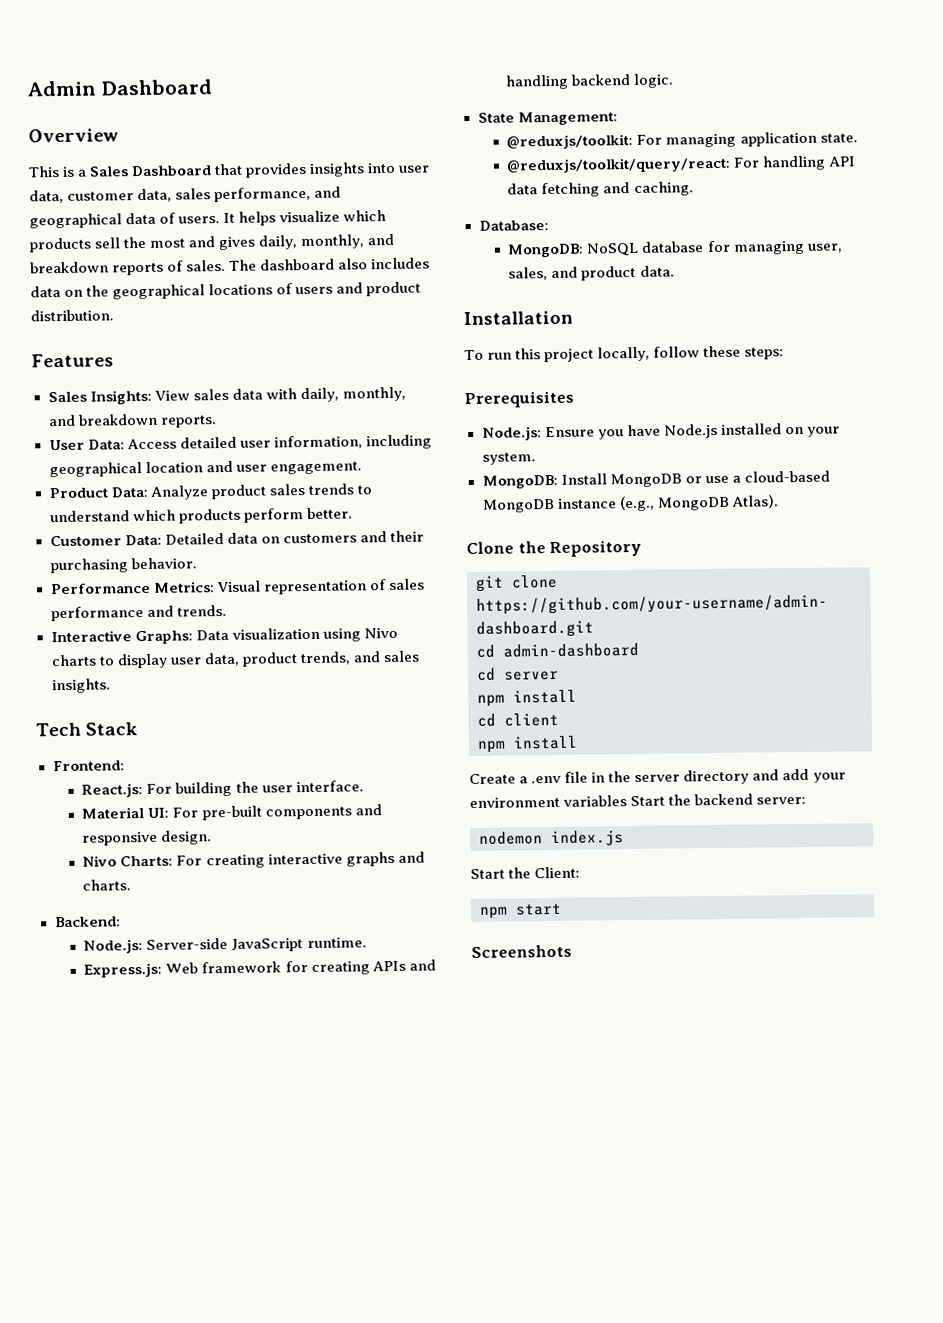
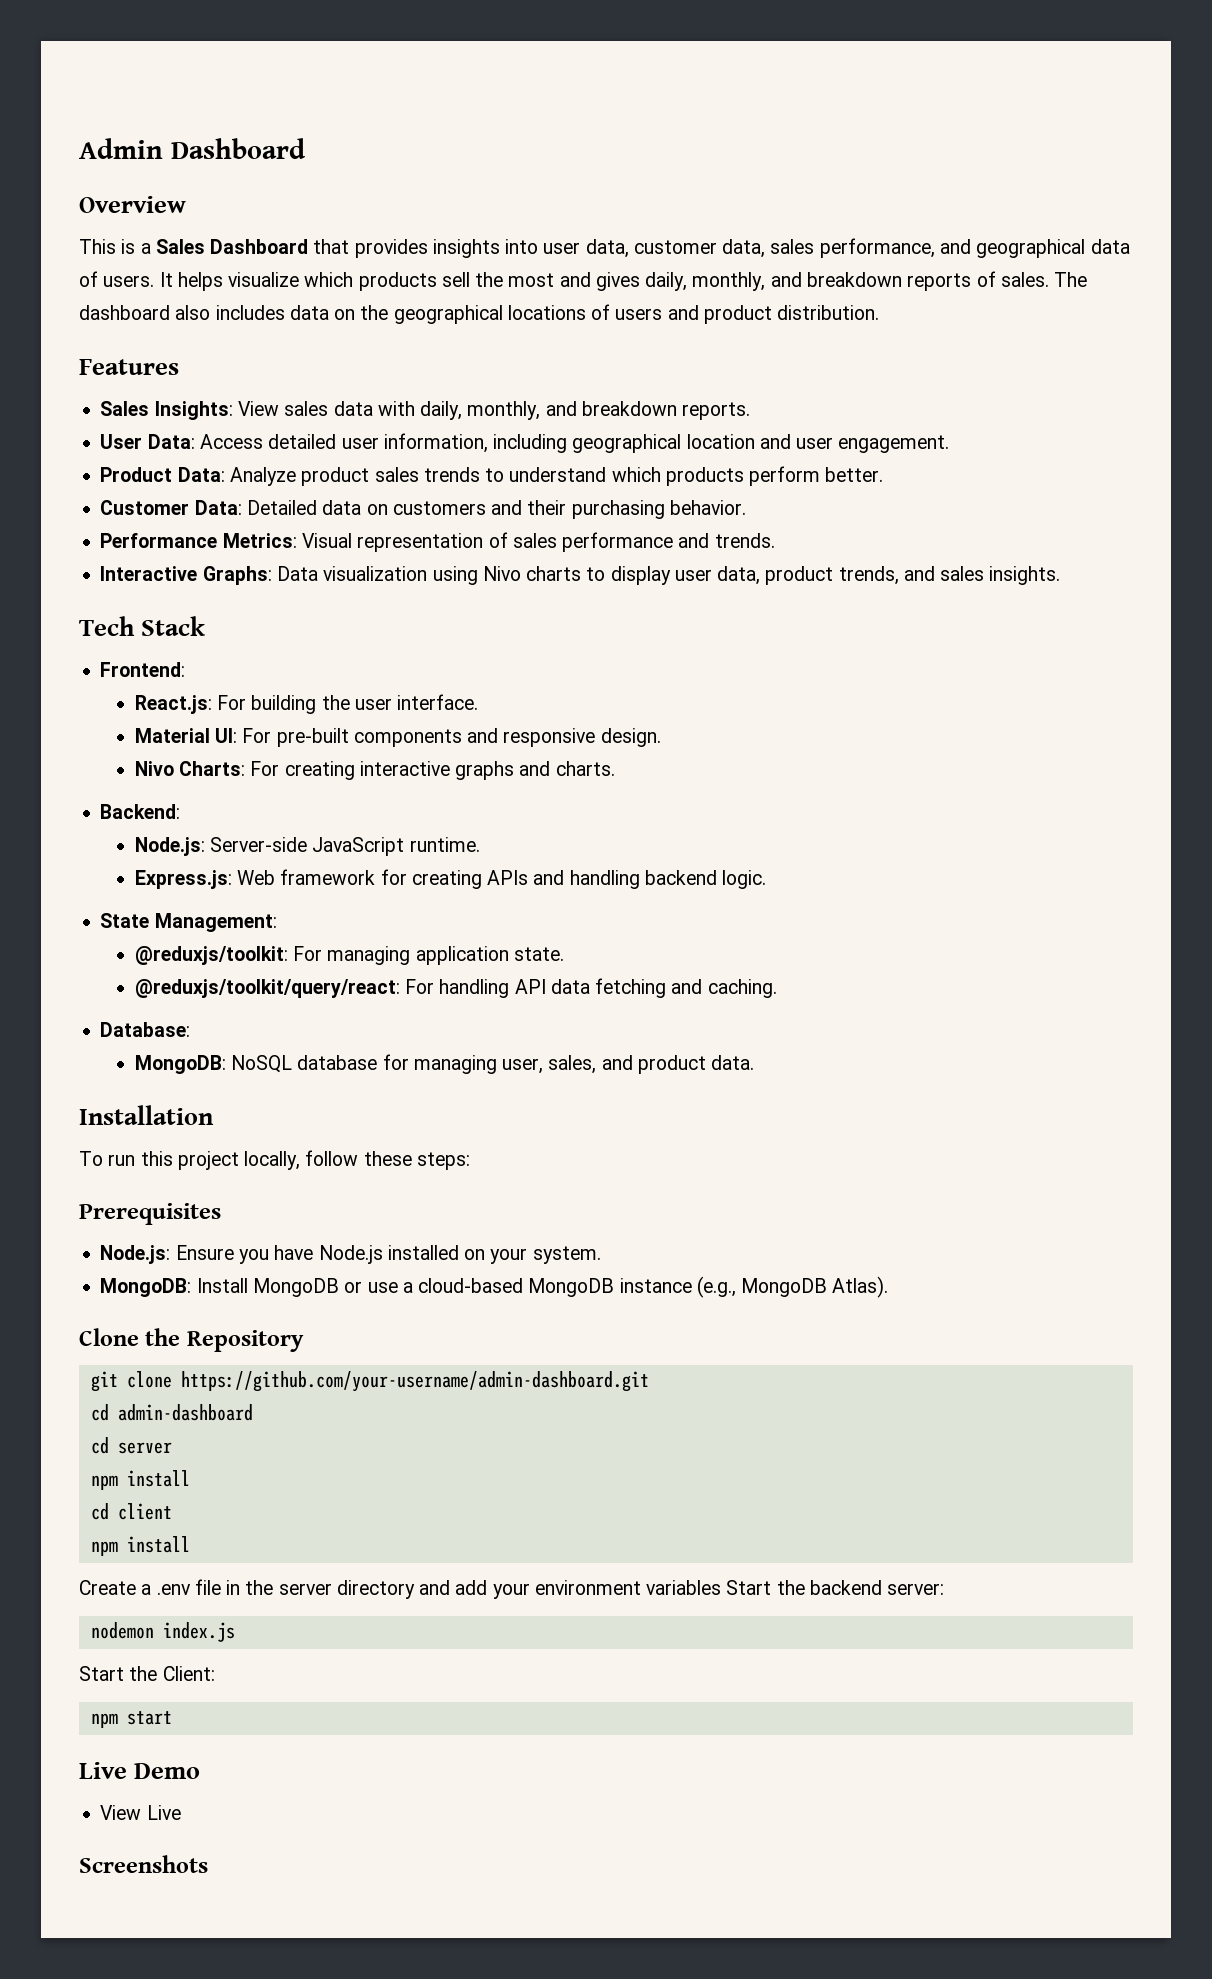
(562, 909) none -> [79,1762,201,1779] [100,1805,181,1820] // Live Demo // View Live

